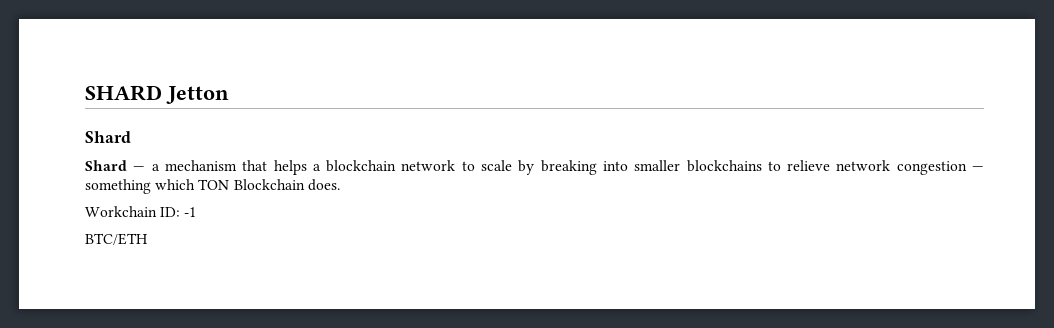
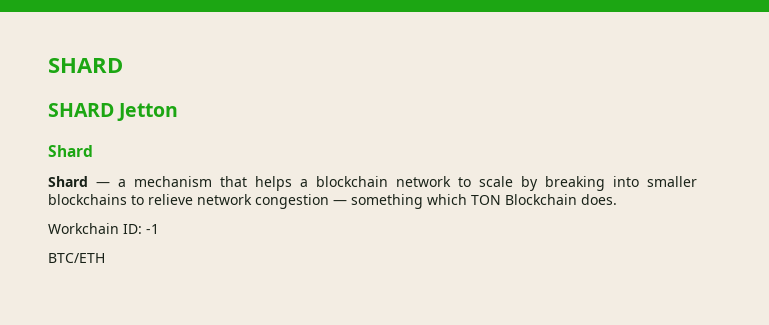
[85,85,162,101] SHARD -> [48,58,123,73] [48,103,114,117] SHARD // SHARD

